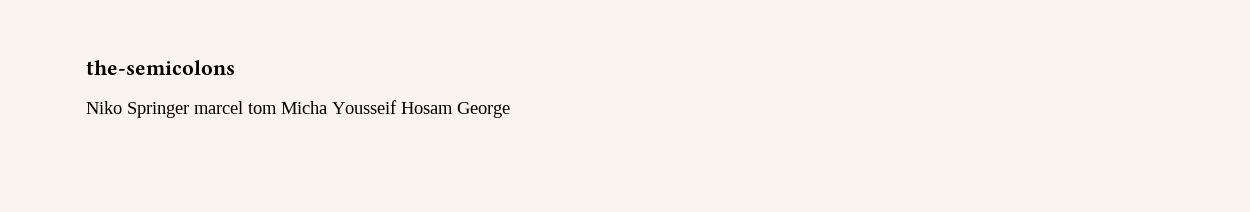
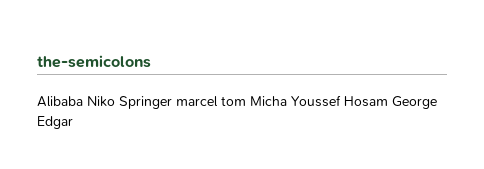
(235, 67) none -> [37,96,83,107] Alibaba
[332,100,397,114] Yousseif -> [291,95,341,107] Youssef
(510, 110) none -> [37,116,73,129] Edgar

